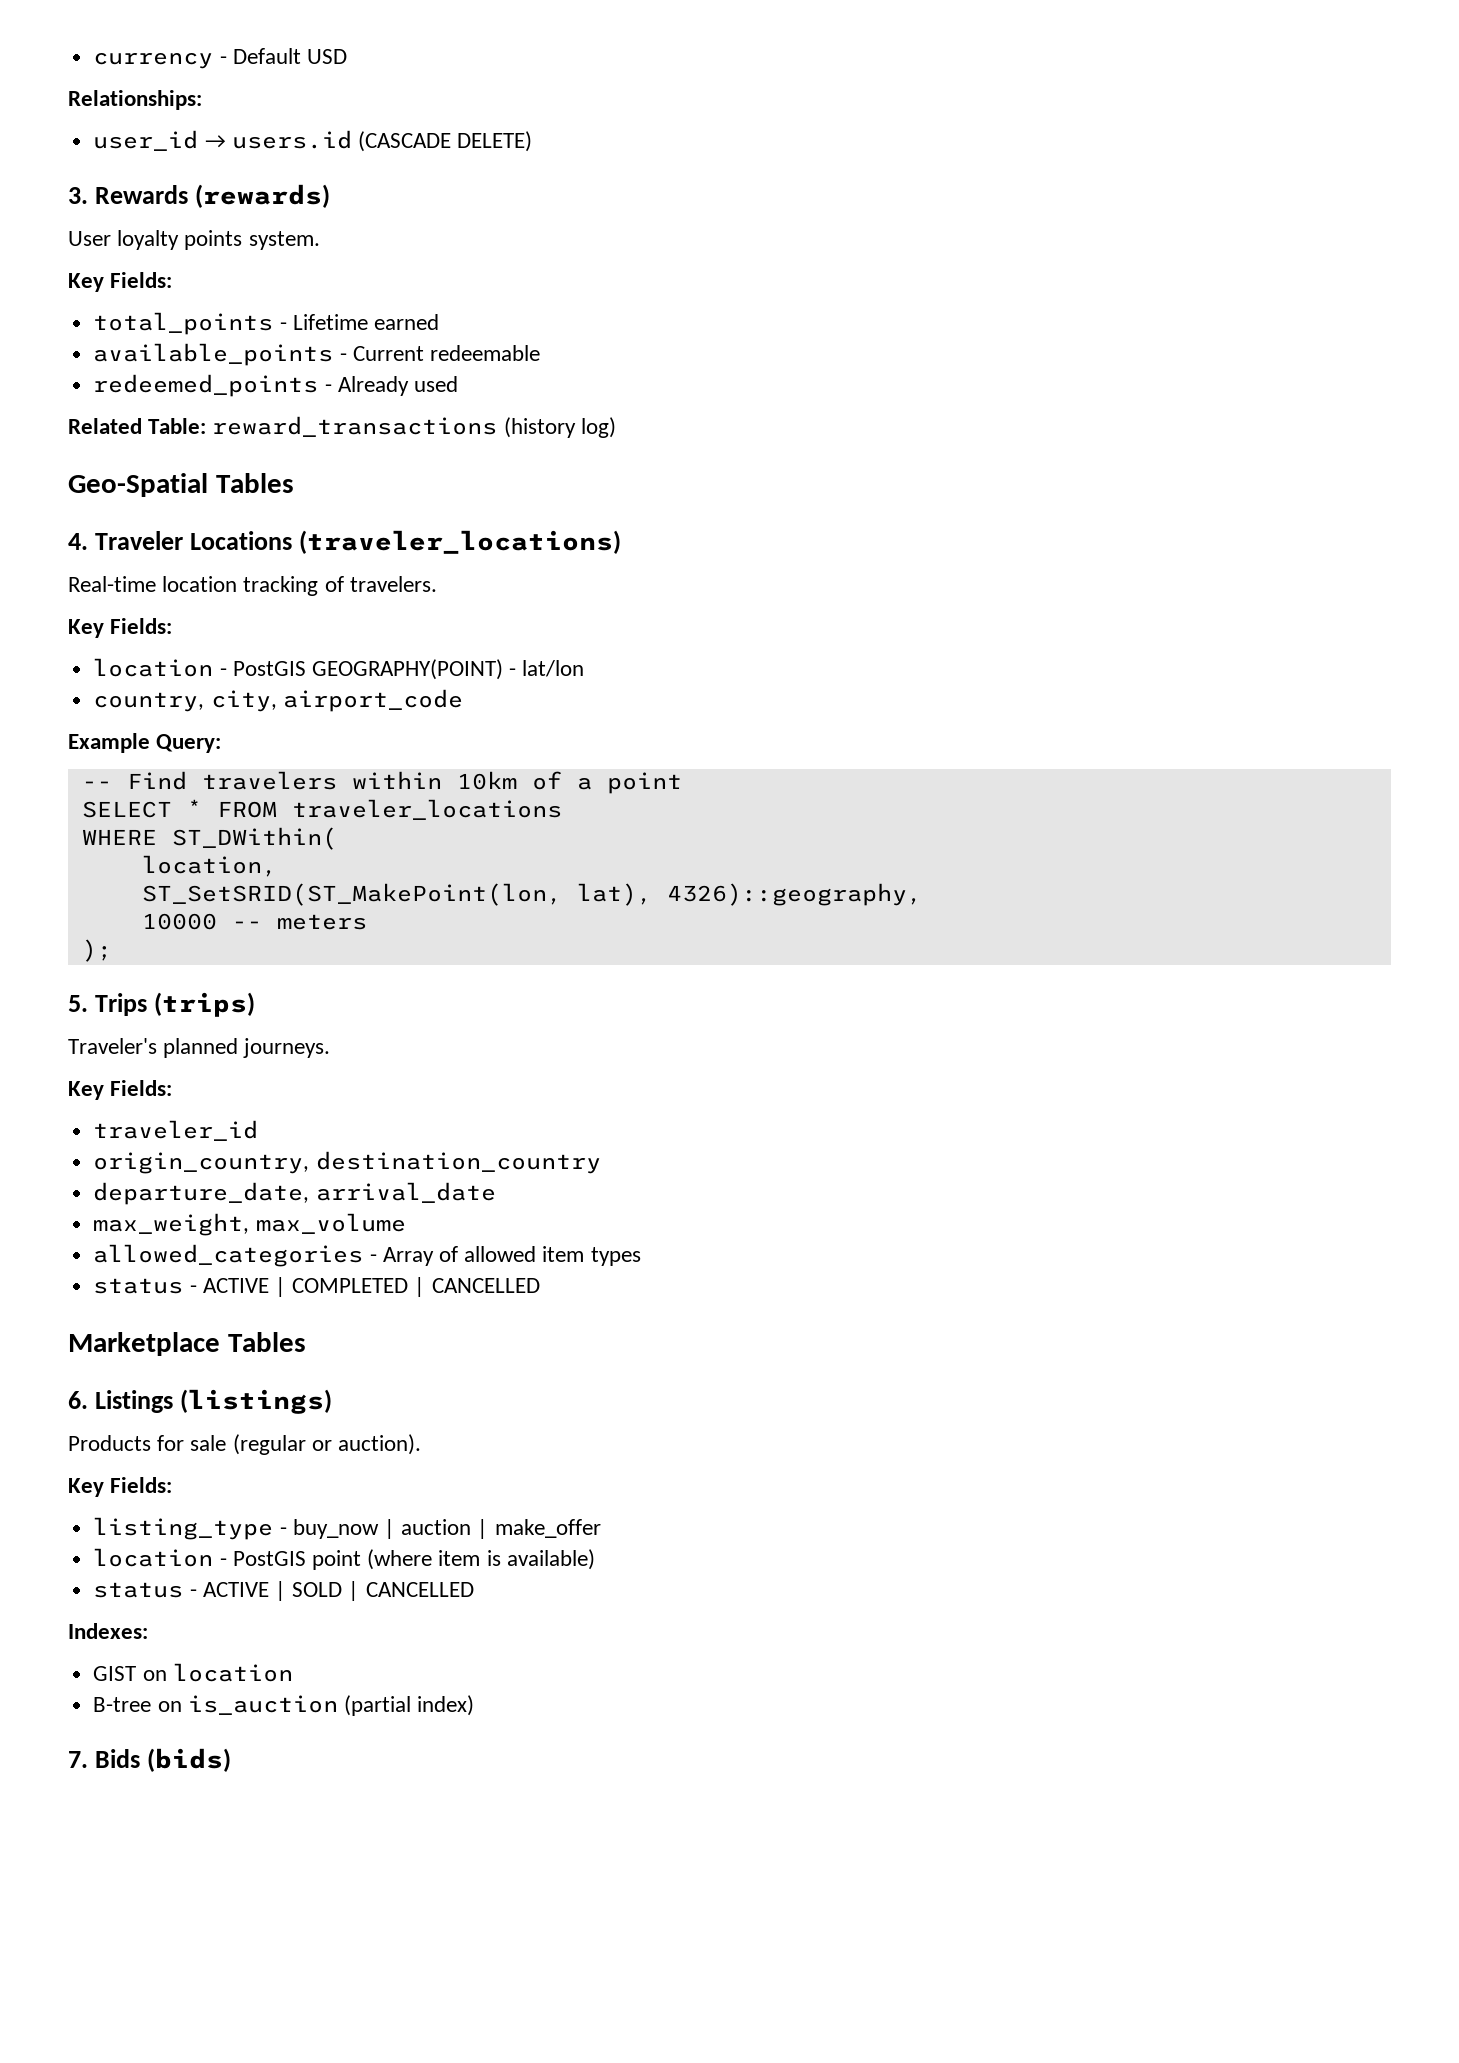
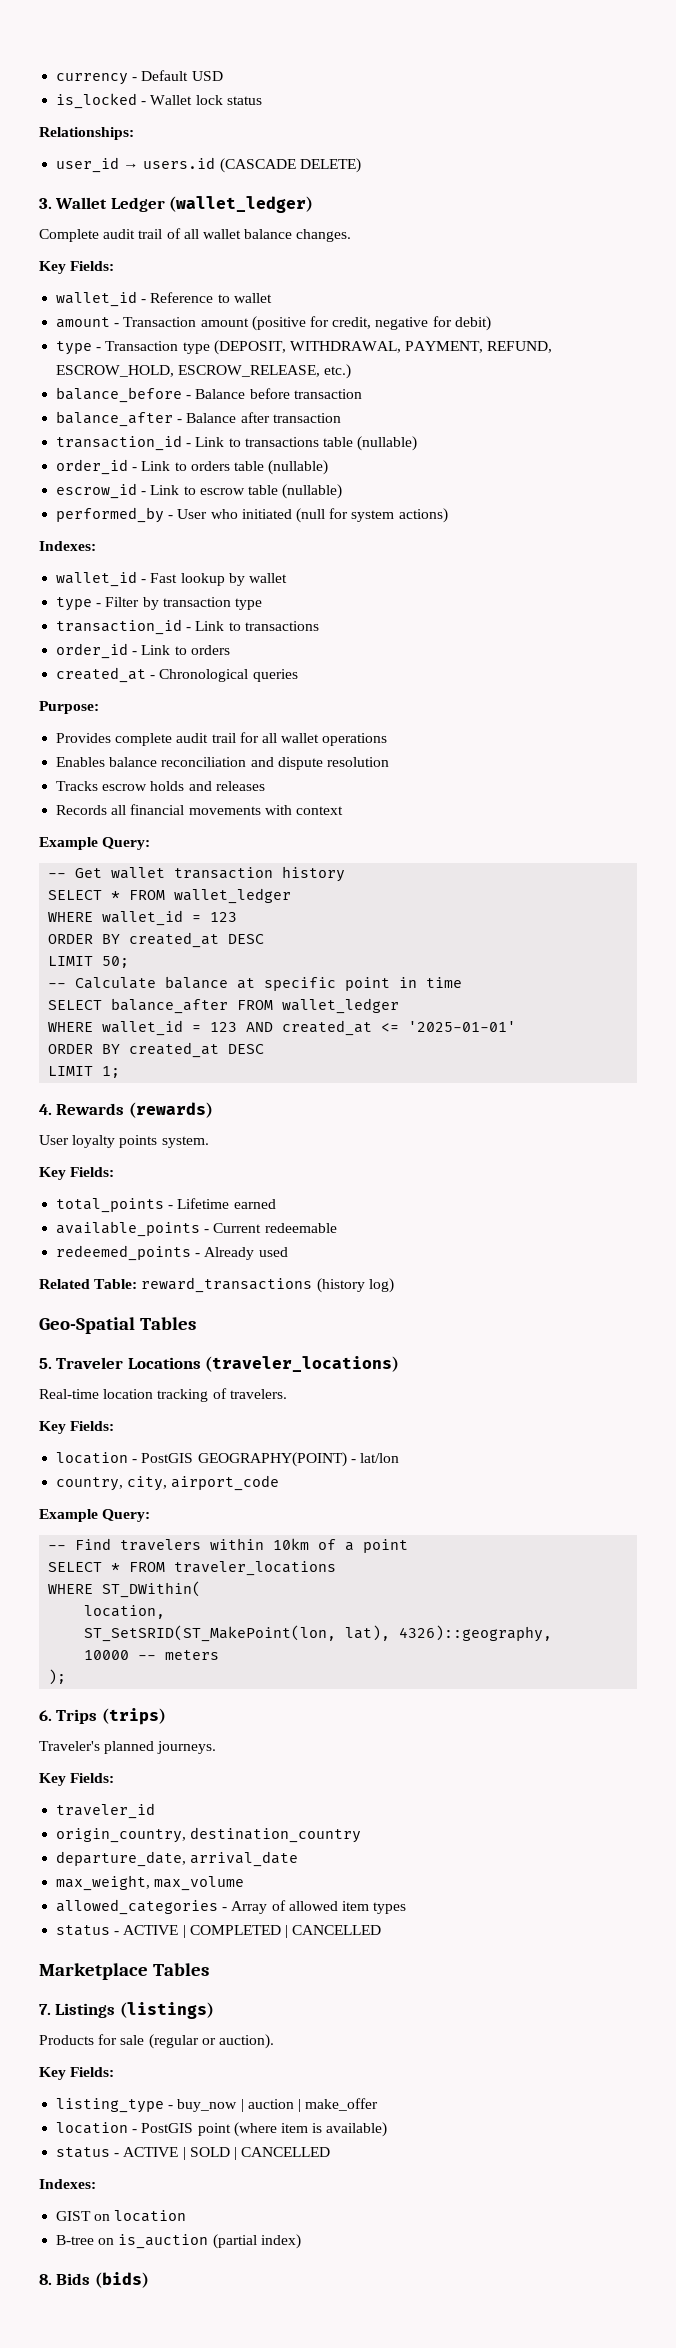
(347, 56) none -> [56,93,262,109] // is_locked - Wallet lock status
(88, 195) none -> [55,196,314,213] [39,228,352,242] [39,261,115,274] [56,291,272,307] [56,316,491,331] [56,340,553,355] [56,364,352,379] [56,387,362,403] [56,411,341,427] [56,435,418,451] [56,459,329,475] [56,483,343,499] [56,507,448,523] [39,541,96,551] [56,571,287,587] [56,597,262,611] [56,619,319,635] [56,643,230,659] [56,667,298,683] [39,701,99,714] [56,732,388,746] [56,757,389,770] [56,781,265,791] [56,804,343,815] [39,837,151,850] [48,866,346,882] [48,888,292,904] [48,910,238,926] [48,932,265,948] [48,956,130,968] [48,976,463,991] [48,998,400,1014] [48,1020,517,1036] [48,1042,265,1058] [48,1066,121,1078] [39,1104,52,1115] Wallet Ledger (wallet_ledger) // Complete audit trail of all wallet balance changes. // Key Fields: // wallet_id - Reference to wallet // amount - Transaction amount (positive for credit, negative for debit) // type - Transaction type (DEPOSIT, WITHDRAWAL, PAYMENT, REFUND, ESCROW_HOLD, ESCROW_RELEASE, etc.) // balance_before - Balance before transaction // balance_after - Balance after transaction // transaction_id - Link to transactions table (nullable) // order_id - Link to orders table (nullable) // escrow_id - Link to escrow table (nullable) // performed_by - User who initiated (null for system actions) // Indexes: // wallet_id - Fast lookup by wallet // type - Filter by transaction type // transaction_id - Link to transactions // order_id - Link to orders // created_at - Chronological queries // Purpose: // Provides complete audit trail for all wallet operations // Enables balance reconciliation and dispute resolution // Tracks escrow holds and releases // Records all financial movements with context // Example Query: // -- Get wallet transaction history // SELECT * FROM wallet_ledger // WHERE wallet_id = 123 // ORDER BY created_at DESC // LIMIT 50; // -- Calculate balance at specific point in time // SELECT balance_after FROM wallet_ledger // WHERE wallet_id = 123 AND created_at <= '2025-01-01' // ORDER BY created_at DESC // LIMIT 1; // 4.
[68,533,88,550] 4. -> [39,1358,52,1369] 5.
[68,995,88,1012] 5. -> [39,1710,52,1721] 6.
[68,1391,88,1409] 6. -> [39,2004,51,2015] 7.
[68,1751,88,1768] 7. -> [39,2274,52,2285] 8.

